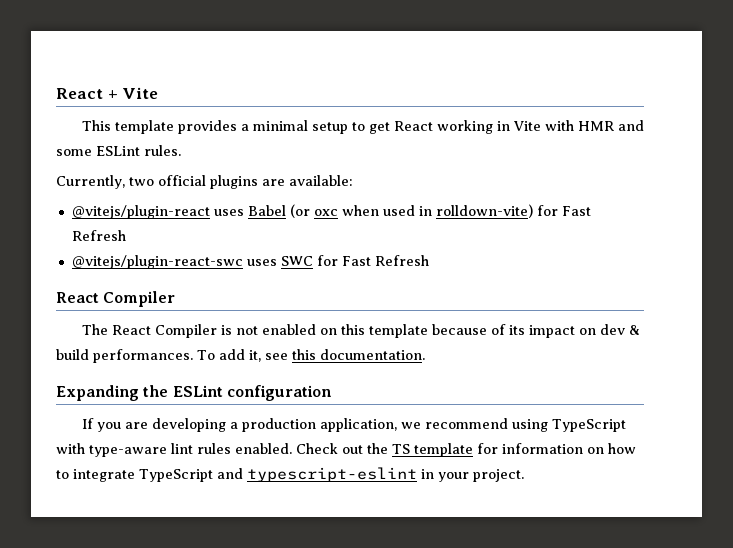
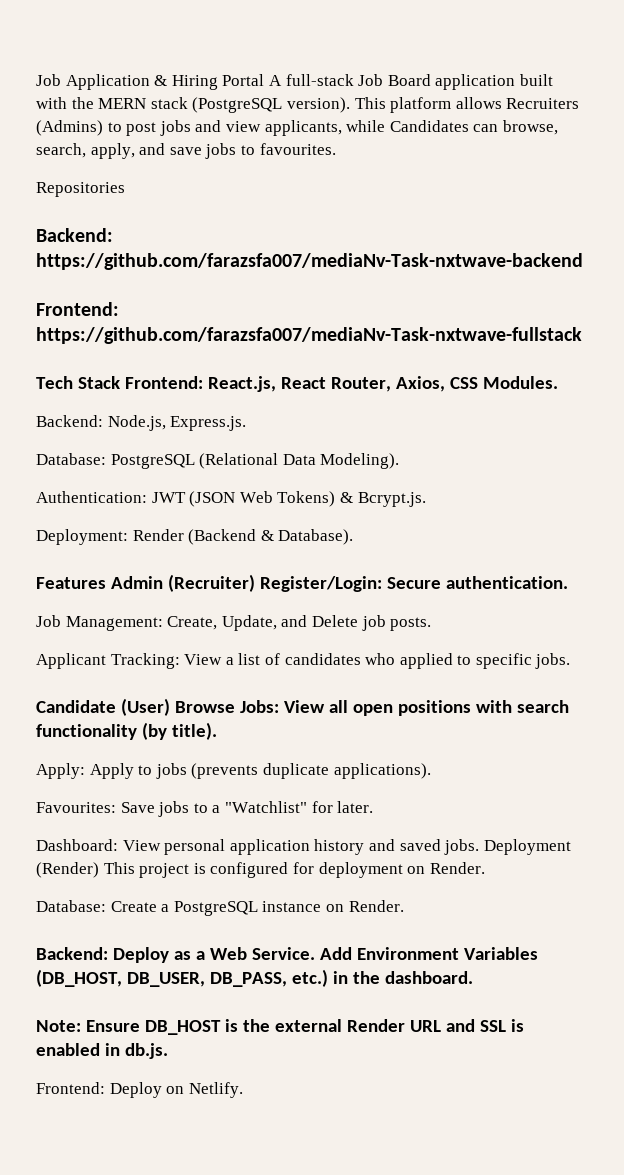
[56,87,159,99] [81,120,644,134] [56,145,181,156] [56,175,353,189] [71,204,591,219] [71,230,126,241] [71,255,429,269] [56,291,176,307] [81,324,640,338] [56,349,425,363] [56,385,332,401] [81,418,626,432] [56,443,636,457] [56,467,524,482] React + Vite // This template provides a minimal setup to get React working in Vite with HMR and some ESLint rules. // Currently, two official plugins are available: // @vitejs/plugin-react uses Babel (or oxc when used in rolldown-vite) for Fast Refresh // @vitejs/plugin-react-swc uses SWC for Fast Refresh // React Compiler // The React Compiler is not enabled on this template because of its impact on dev & build performances. To add it, see this documentation. // Expanding the ESLint configuration // If you are developing a production application, we recommend using TypeScript with type-aware lint rules enabled. Check out the TS template for information on how to integrate TypeScript and typescript-eslint in your project. -> [36,74,553,90] [36,97,580,113] [36,120,558,136] [36,143,336,159] [36,182,125,197] [36,228,113,242] [36,253,583,270] [36,302,119,316] [36,327,582,344] [36,376,558,392] [36,415,247,431] [36,453,400,469] [36,491,426,507] [36,529,354,545] [36,574,568,592] [36,615,432,631] [36,653,571,669] [36,698,569,716] [36,722,217,740] [36,763,431,779] [36,801,374,817] [36,839,571,855] [36,862,485,878] [36,900,404,916] [36,947,538,963] [36,969,473,987] [36,1019,524,1035] [36,1043,168,1059] [36,1082,243,1098] Job Application & Hiring Portal A full-stack Job Board application built with the MERN stack (PostgreSQL version). This platform allows Recruiters (Admins) to post jobs and view applicants, while Candidates can browse, search, apply, and save jobs to favourites. // Repositories // Backend: https://github.com/farazsfa007/mediaNv-Task-nxtwave-backend // Frontend: https://github.com/farazsfa007/mediaNv-Task-nxtwave-fullstack // Tech Stack Frontend: React.js, React Router, Axios, CSS Modules. // Backend: Node.js, Express.js. // Database: PostgreSQL (Relational Data Modeling). // Authentication: JWT (JSON Web Tokens) & Bcrypt.js. // Deployment: Render (Backend & Database). // Features Admin (Recruiter) Register/Login: Secure authentication. // Job Management: Create, Update, and Delete job posts. // Applicant Tracking: View a list of candidates who applied to specific jobs. // Candidate (User) Browse Jobs: View all open positions with search functionality (by title). // Apply: Apply to jobs (prevents duplicate applications). // Favourites: Save jobs to a "Watchlist" for later. // Dashboard: View personal application history and saved jobs. Deployment (Render) This project is configured for deployment on Render. // Database: Create a PostgreSQL instance on Render. // Backend: Deploy as a Web Service. Add Environment Variables (DB_HOST, DB_USER, DB_PASS, etc.) in the dashboard. // Note: Ensure DB_HOST is the external Render URL and SSL is enabled in db.js. // Frontend: Deploy on Netlify.

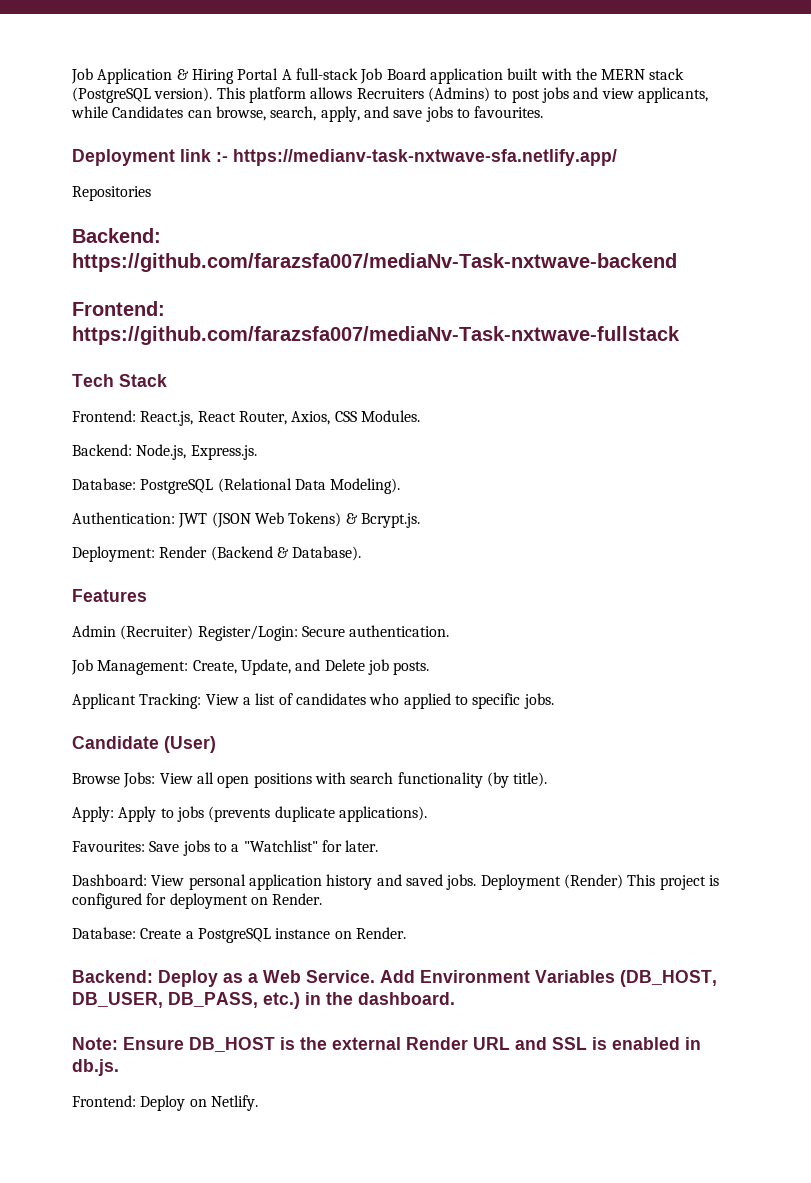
(336, 149) none -> [72,149,617,166] // Deployment link :- https://medianv-task-nxtwave-sfa.netlify.app/
(120, 382) none -> (167, 380) //
(106, 583) none -> (147, 595) //
(170, 707) none -> (216, 744) //

